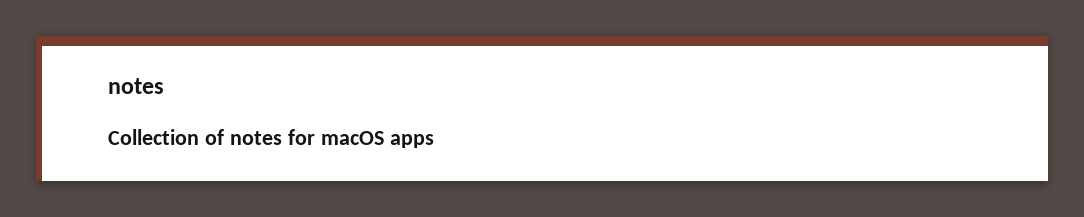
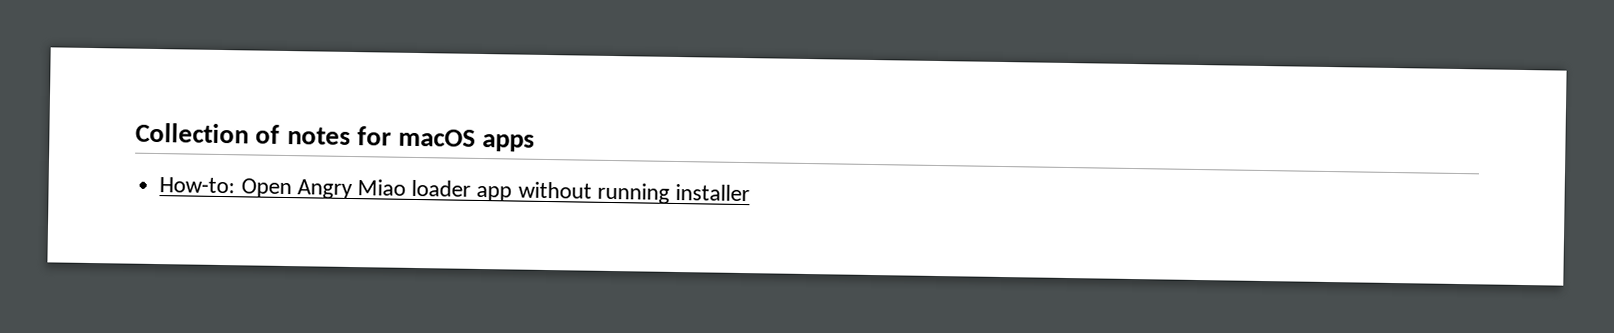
[108,78,164,94] notes // -> (135, 133) none
(434, 141) none -> [159,177,750,204] // How-to: Open Angry Miao loader app without running installer

